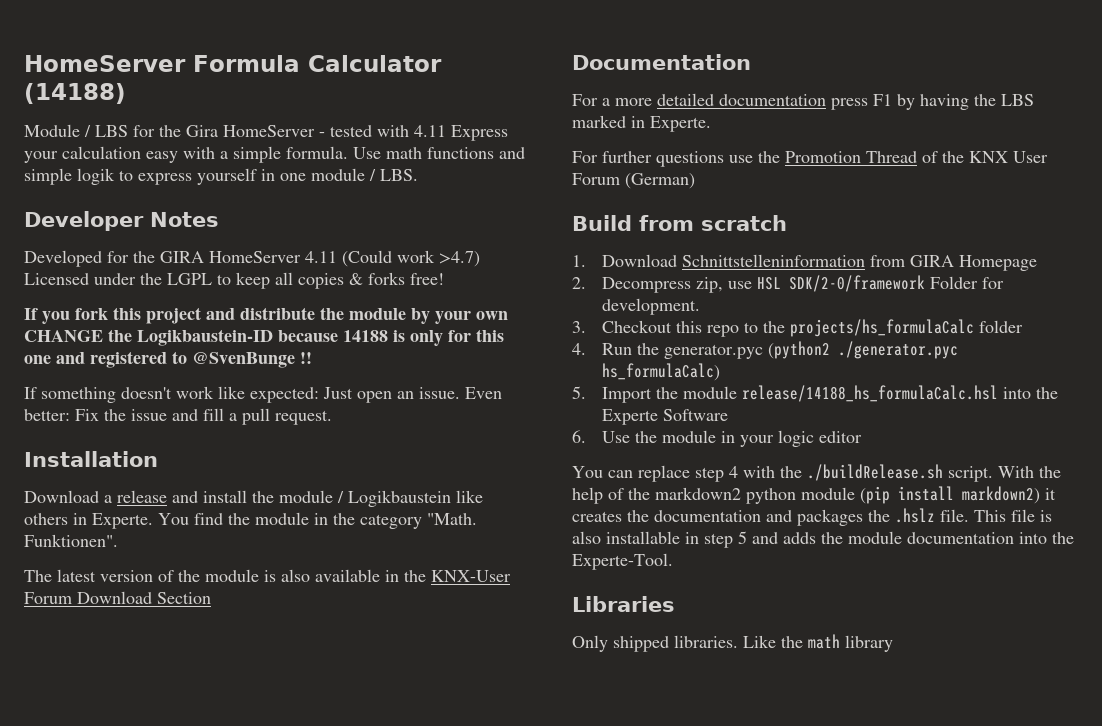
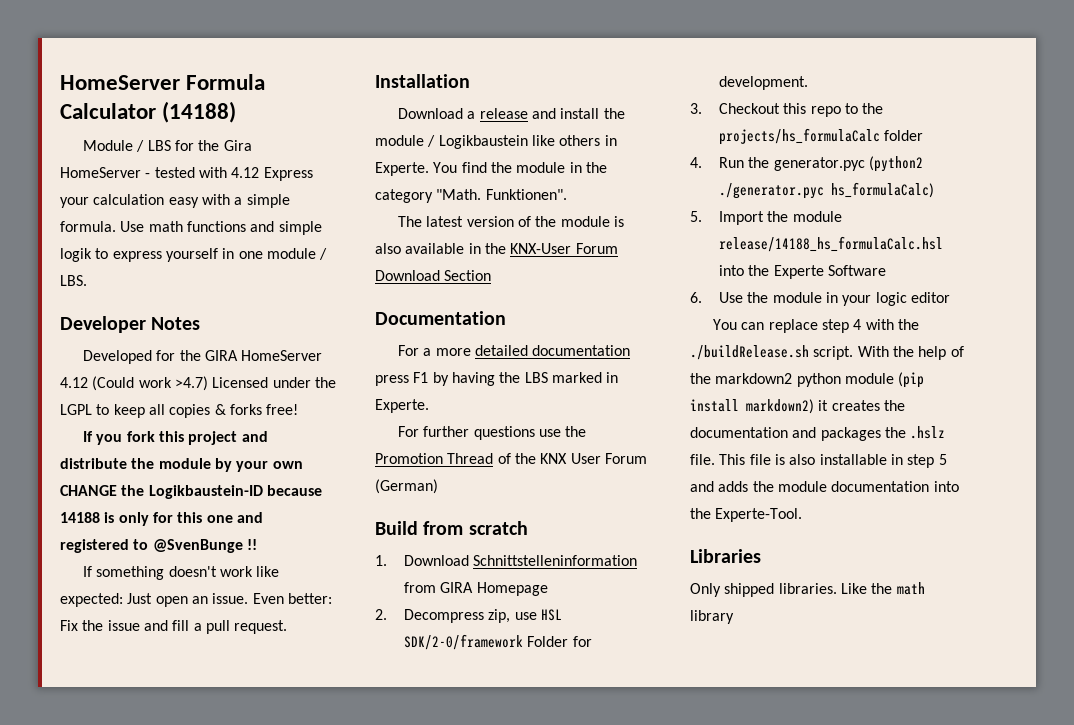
[414,125,446,137] 4.11 -> [231,167,260,178] 4.12
[305,251,337,263] 4.11 -> [60,377,88,388] 4.12

